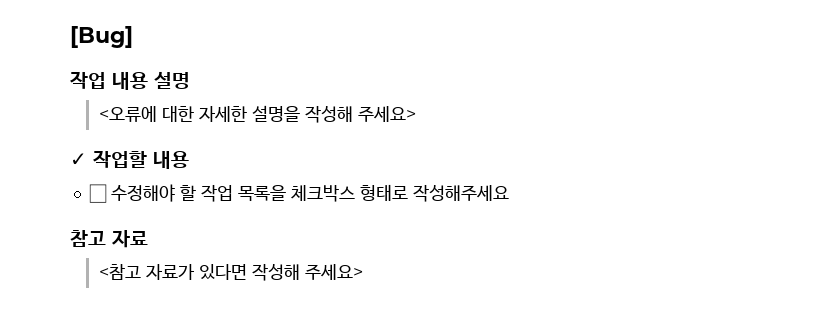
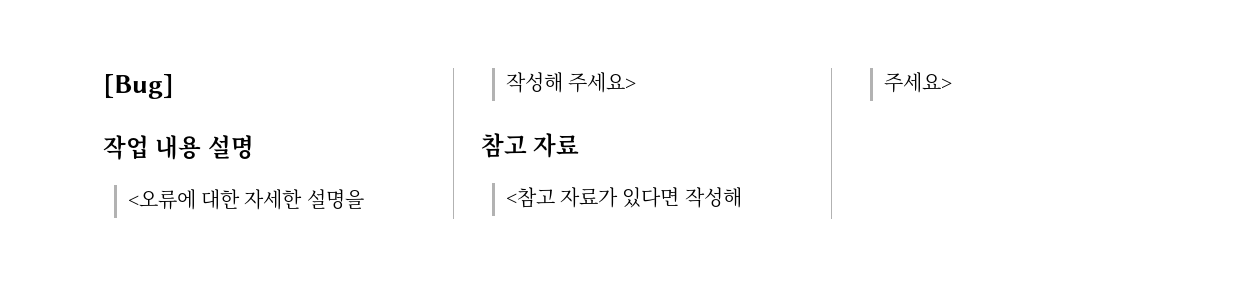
[70,150,189,169] [88,184,509,203] // ✓ 작업할 내용 // ☐ 수정해야 할 작업 목록을 체크박스 형태로 작성해주세요 -> (636, 82) none

